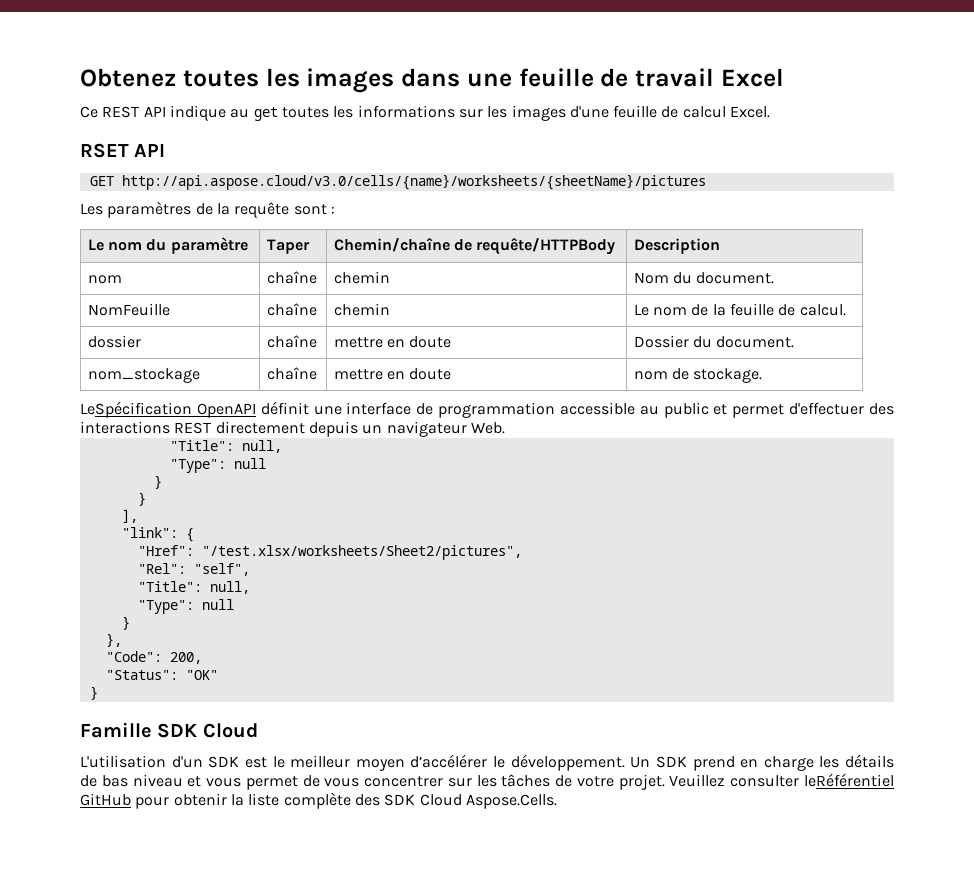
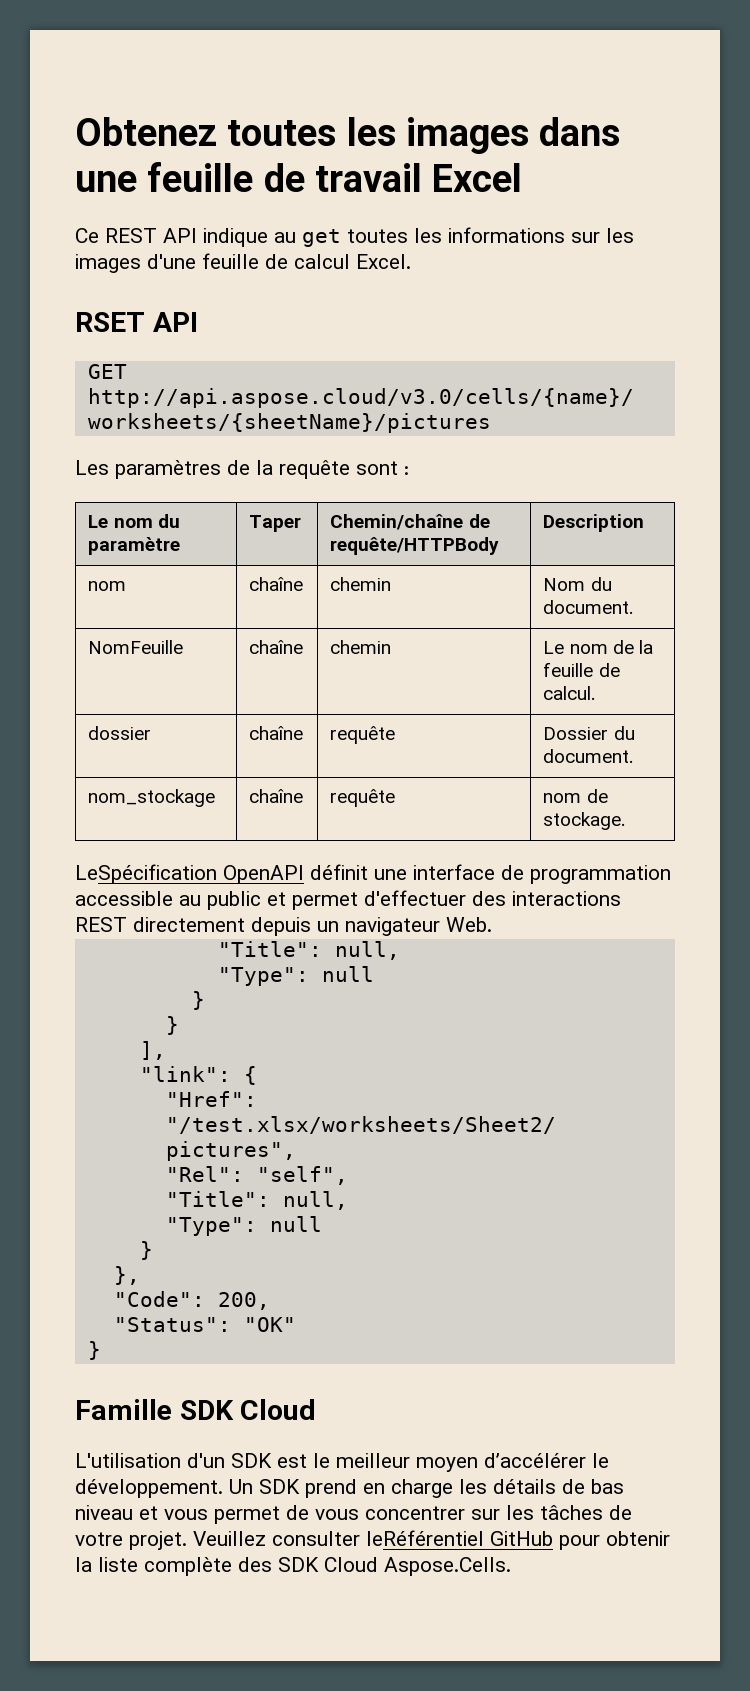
[333,336,452,348] mettre en doute -> [330,726,396,744] requête
[333,368,452,380] mettre en doute -> [330,789,396,807] requête

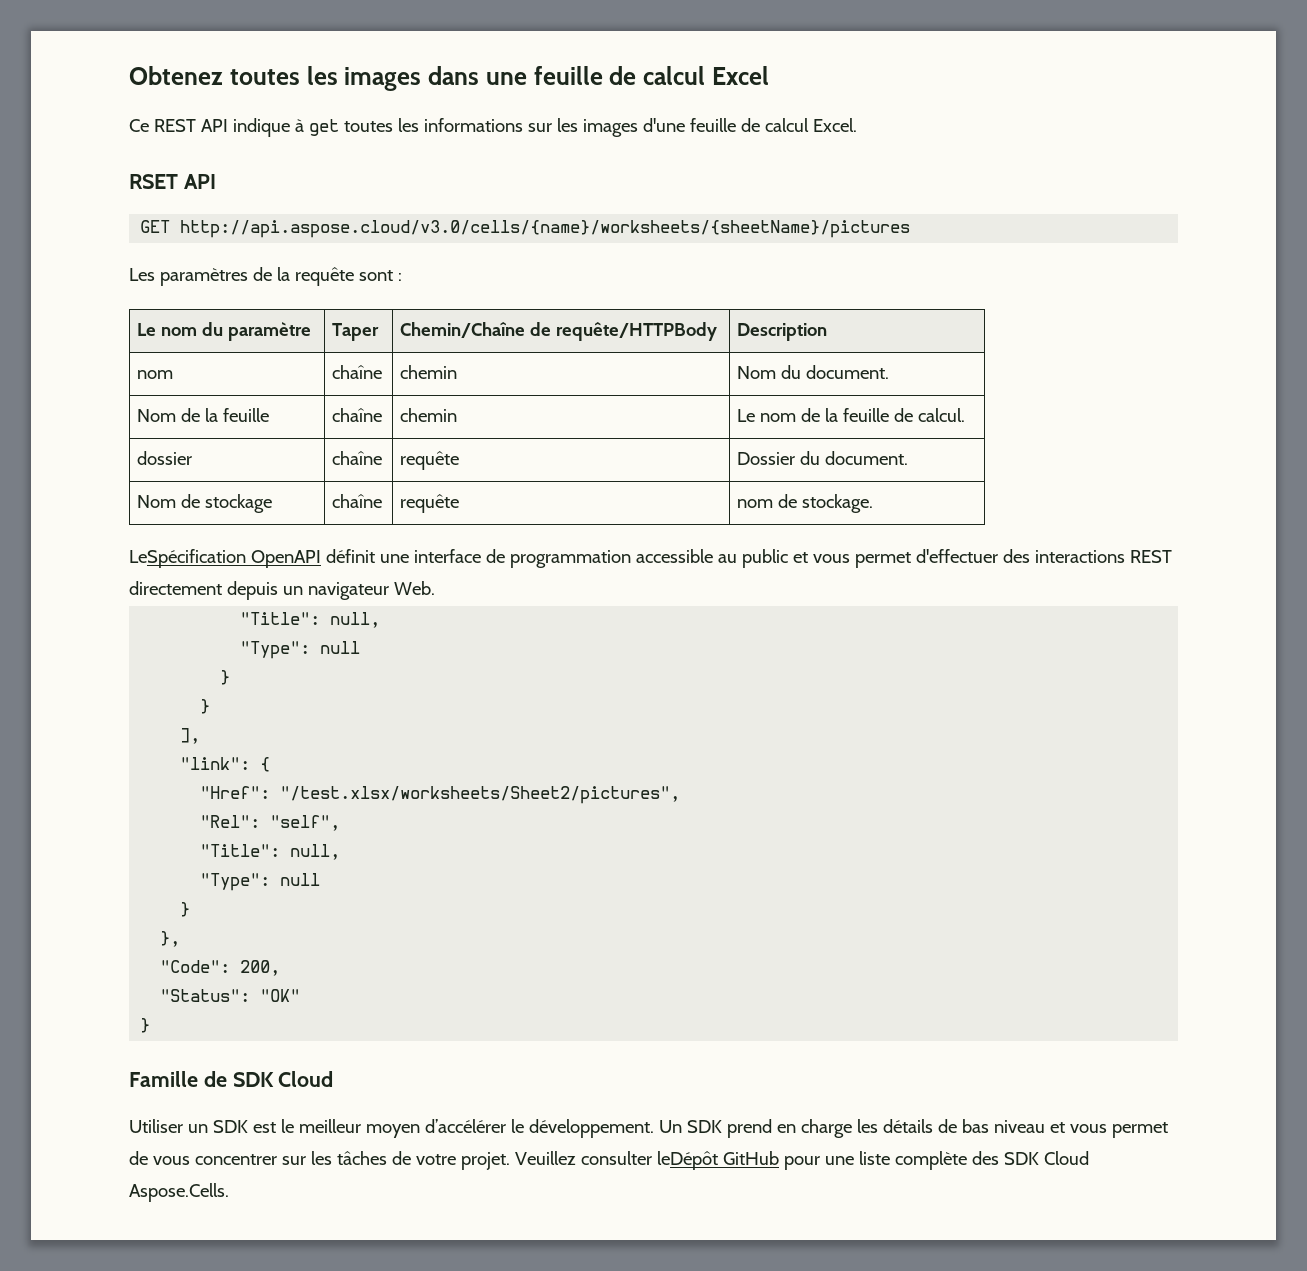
[314,163,422,192] travail -> [643,66,705,85] calcul
[274,232,296,243] au -> [294,119,304,132] à
[330,514,464,530] Chemin/chaîne -> [400,322,526,338] Chemin/Chaîne
[88,640,184,654] NomFeuille -> [137,408,270,422] Nom de la feuille
[88,789,216,807] nom_stockage -> [137,494,273,513] Nom de stockage
(286, 899) none -> [812,554,850,563] vous
(172, 1409) none -> [203,1071,227,1087] de
[75,1453,225,1468] L'utilisation d'un -> [129,1119,208,1133] Utiliser un
[366,1530,484,1546] leRéférentiel -> [656,1151,718,1170] leDépôt
[606,1531,670,1546] [75,1557,92,1572] obtenir la -> [824,1156,854,1165] une

